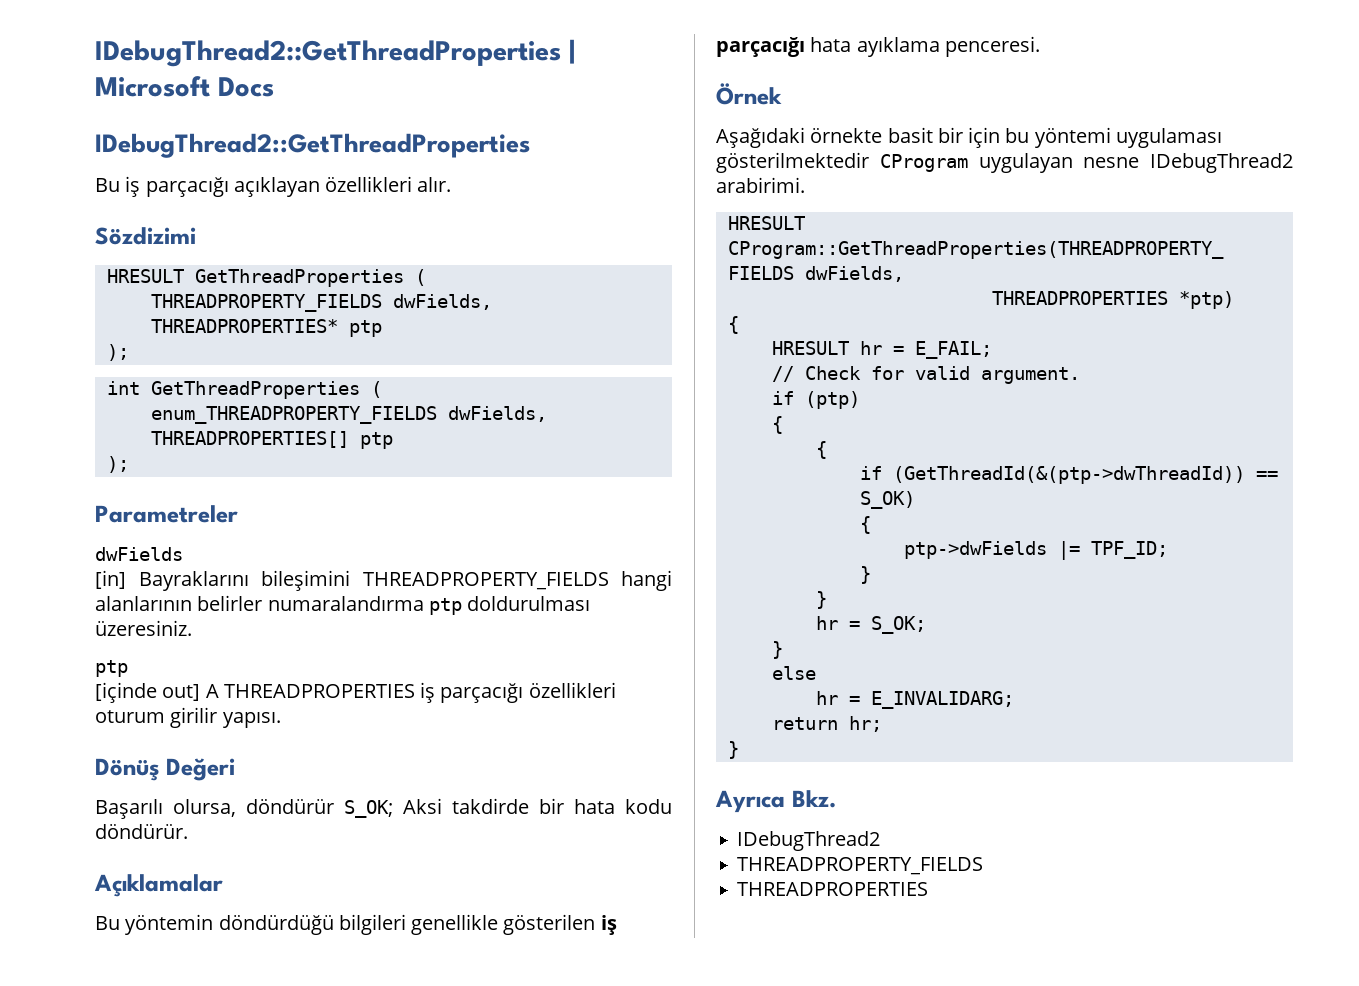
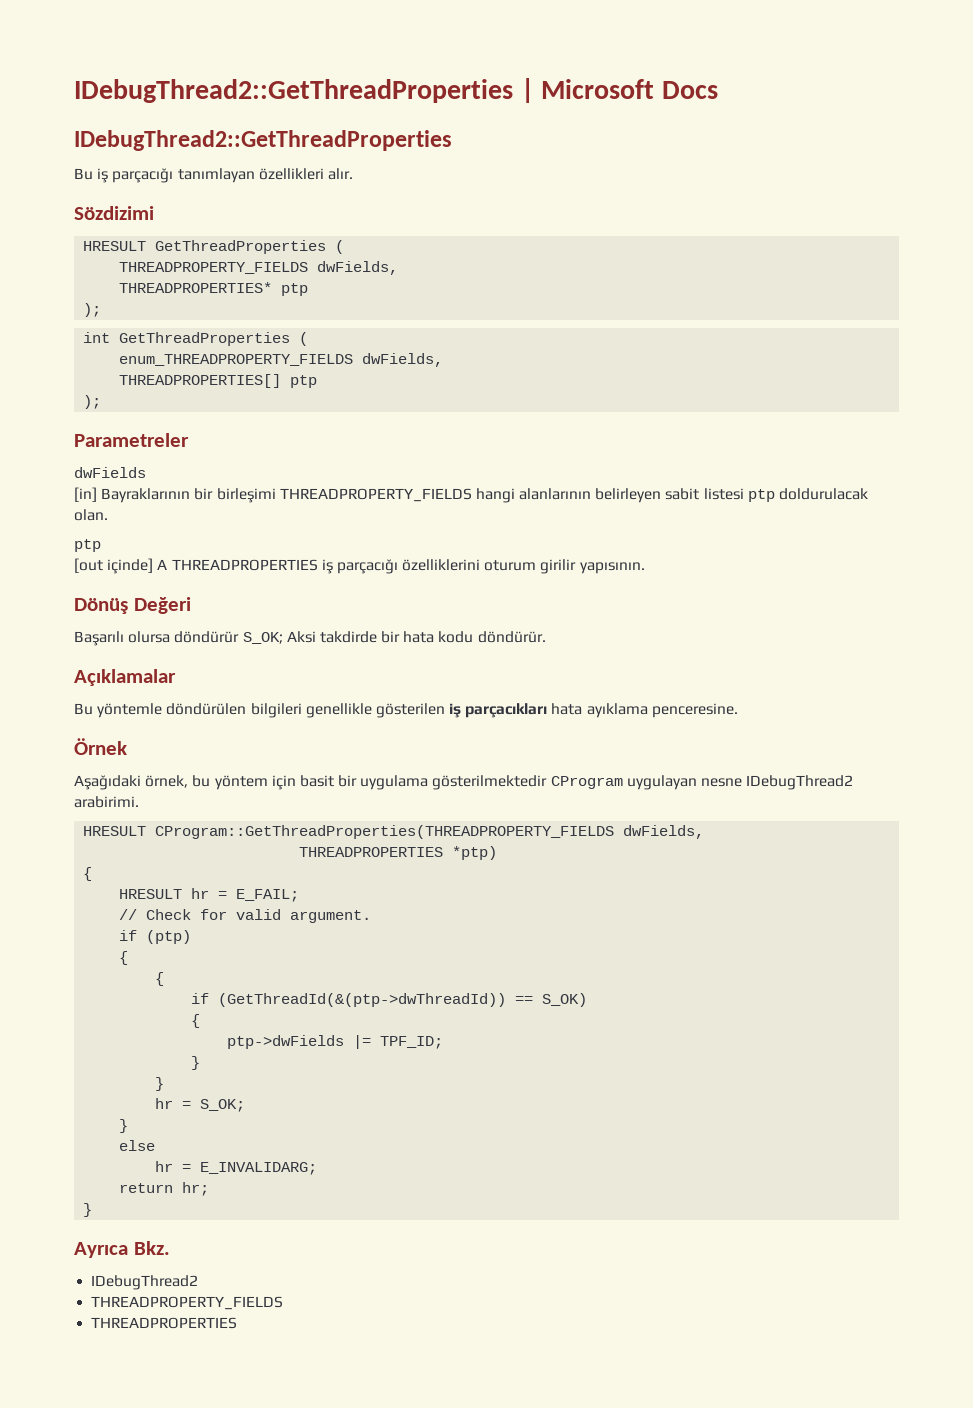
[233,177,320,197] açıklayan -> [177,168,255,183] tanımlayan
[138,570,672,591] [95,595,591,615] [95,620,192,636] [95,660,128,677] [95,682,201,703] Bayraklarını bileşimini THREADPROPERTY_FIELDS hangi alanlarının belirler numaralandırma ptp doldurulması üzeresiniz. // ptp // [içinde out] -> [101,488,869,503] [74,509,108,521] [74,539,101,552] [74,558,154,574] Bayraklarının bir birleşimi THREADPROPERTY_FIELDS hangi alanlarının belirleyen sabit listesi ptp doldurulacak olan. // ptp // [out içinde]
[528,682,616,698] özellikleri -> [402,559,481,571] özelliklerini
[222,712,281,728] yapısı. -> [579,562,645,574] yapısının.
[173,799,236,817] olursa, -> [128,631,171,643] olursa
[125,914,334,935] yöntemin döndürdüğü -> [97,703,247,718] yöntemle döndürülen
[716,37,805,57] parçacığı -> [465,703,548,718] parçacıkları
[944,36,1040,57] penceresi. -> [651,703,738,718] penceresine.
[810,127,1222,148] örnekte basit bir için bu yöntemi uygulaması -> [145,775,429,790] örnek, bu yöntem için basit bir uygulama

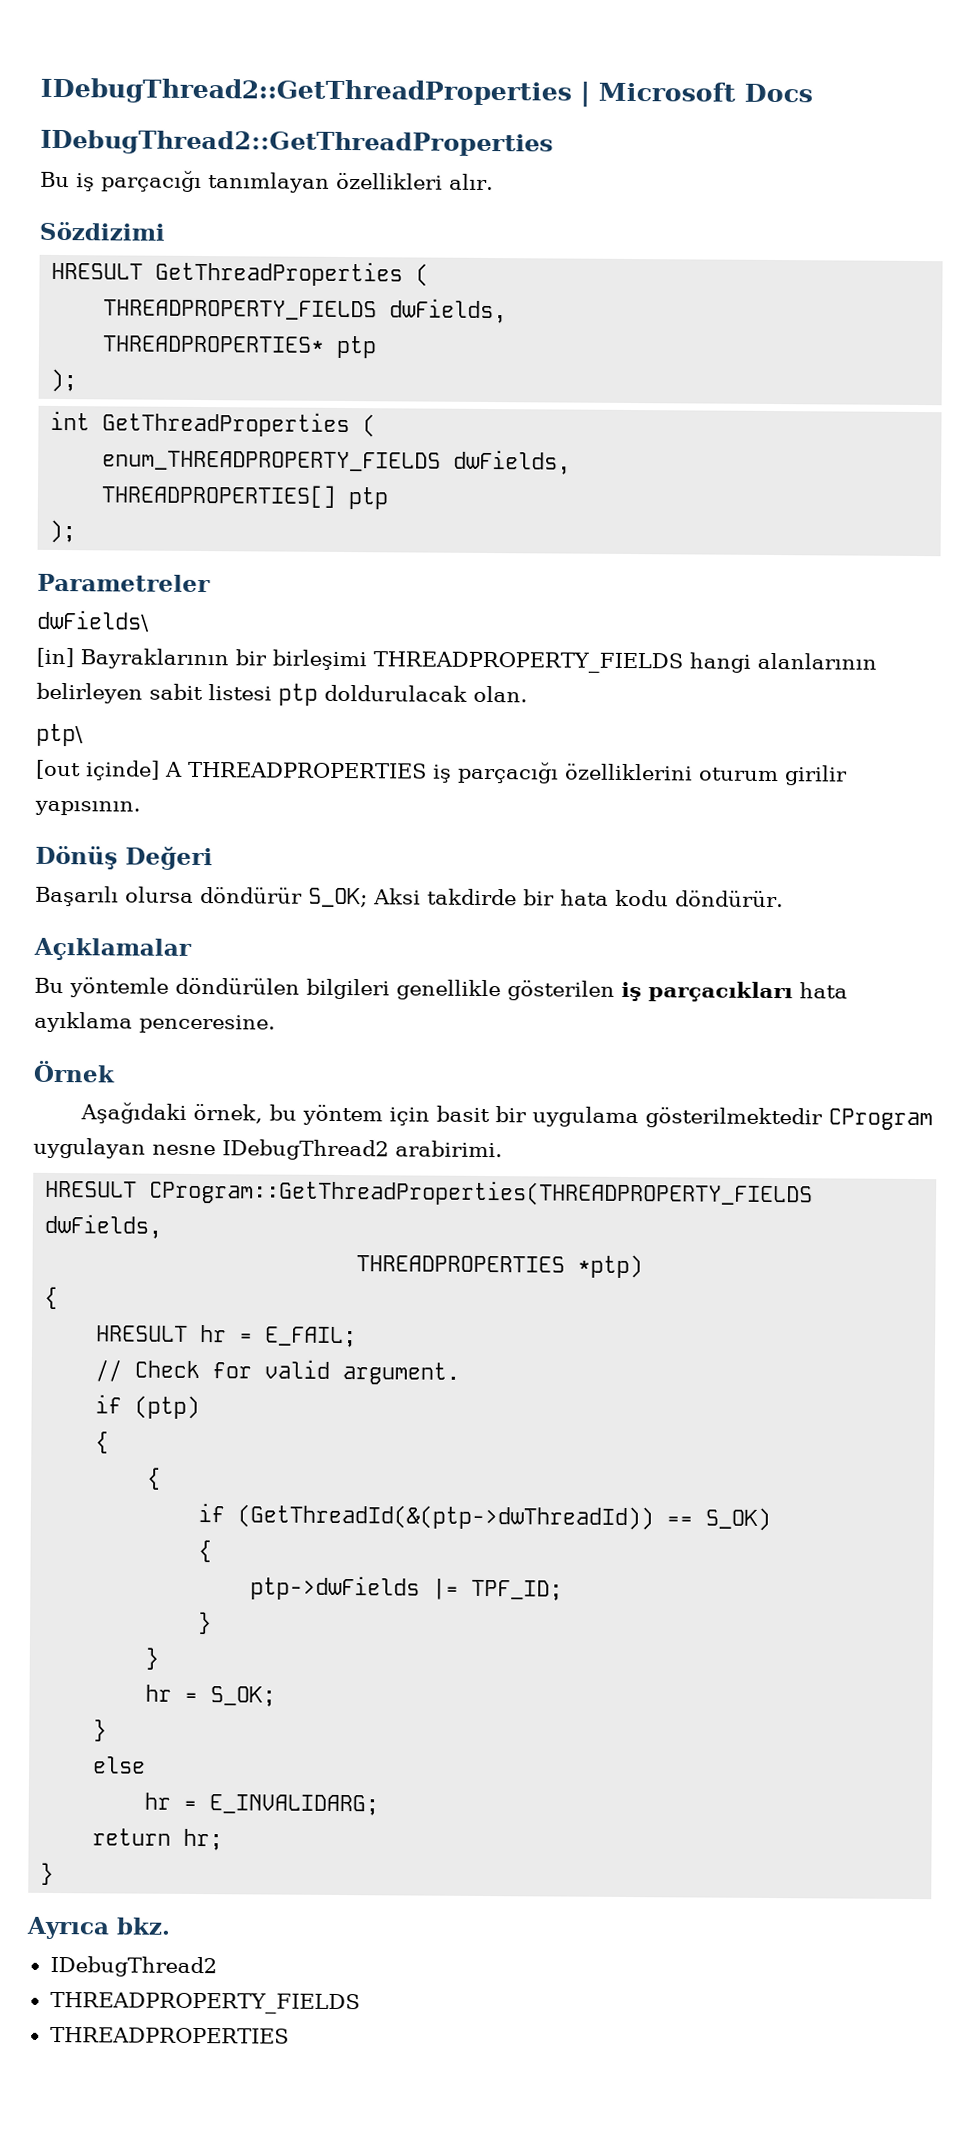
[74,467,146,478] dwFields -> [37,609,150,632] dwFields\
[74,539,101,552] ptp -> [36,723,84,747] ptp\
[133,1241,170,1255] Bkz. -> [115,1917,171,1935] bkz.

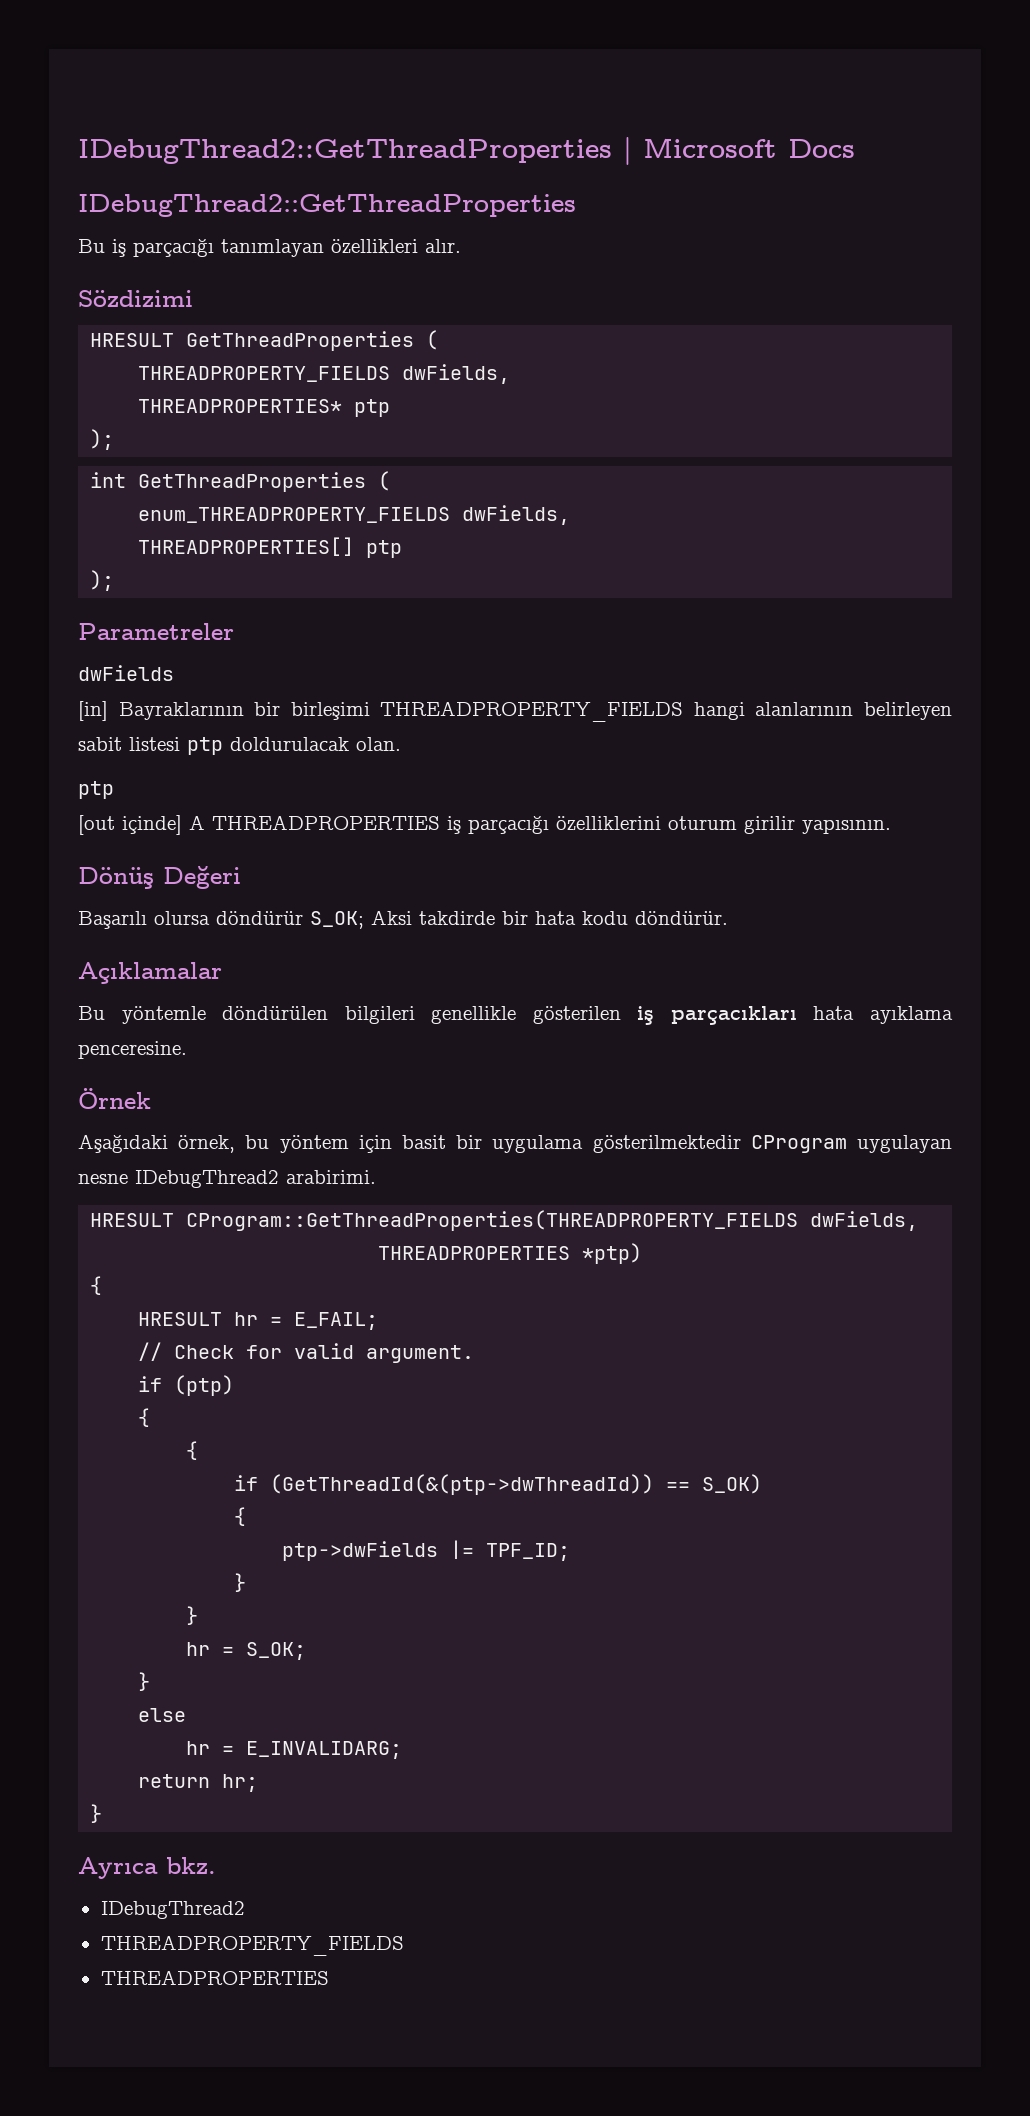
[37,609,150,632] dwFields\ -> [78,665,174,681] dwFields
[36,723,84,747] ptp\ -> [78,781,114,799] ptp

